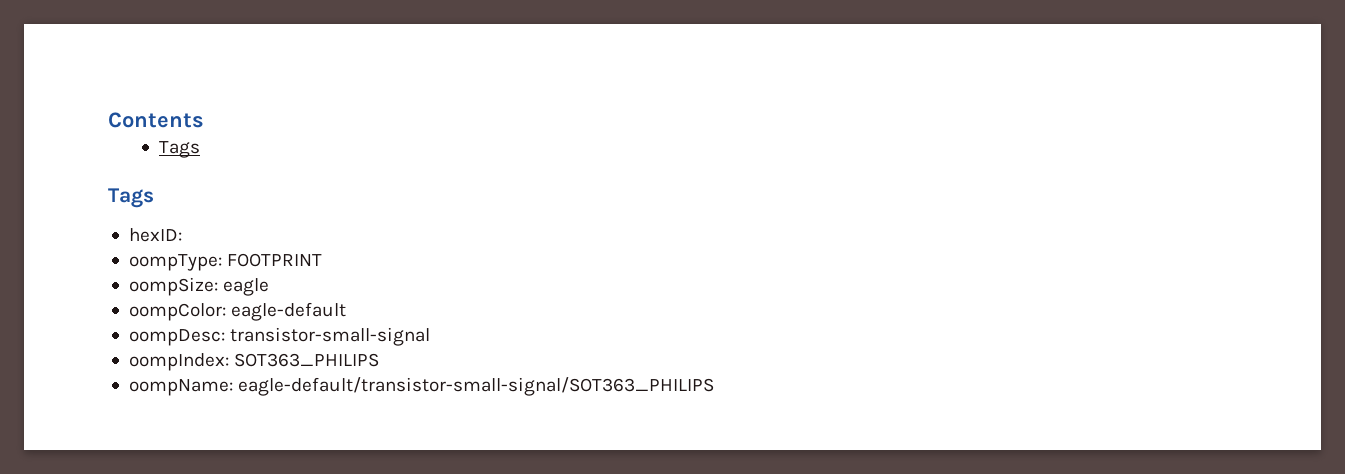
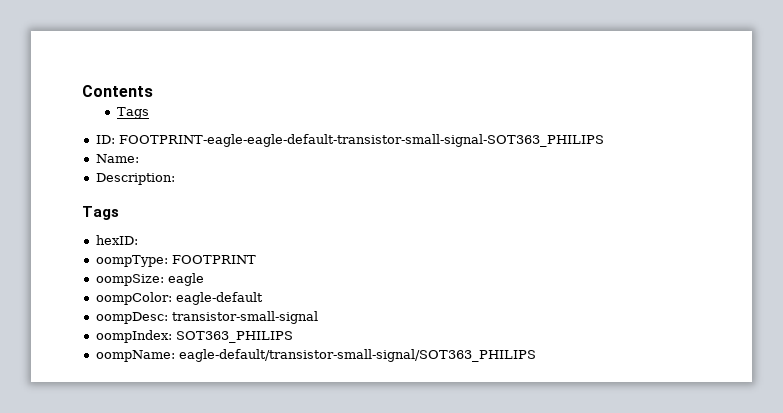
(201, 149) none -> [95,134,604,147] [95,154,139,163] [95,173,175,185] // ID: FOOTPRINT-eagle-eagle-default-transistor-small-signal-SOT363_PHILIPS // Name: // Description:

